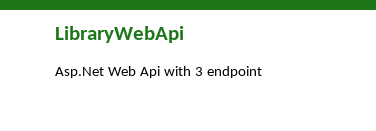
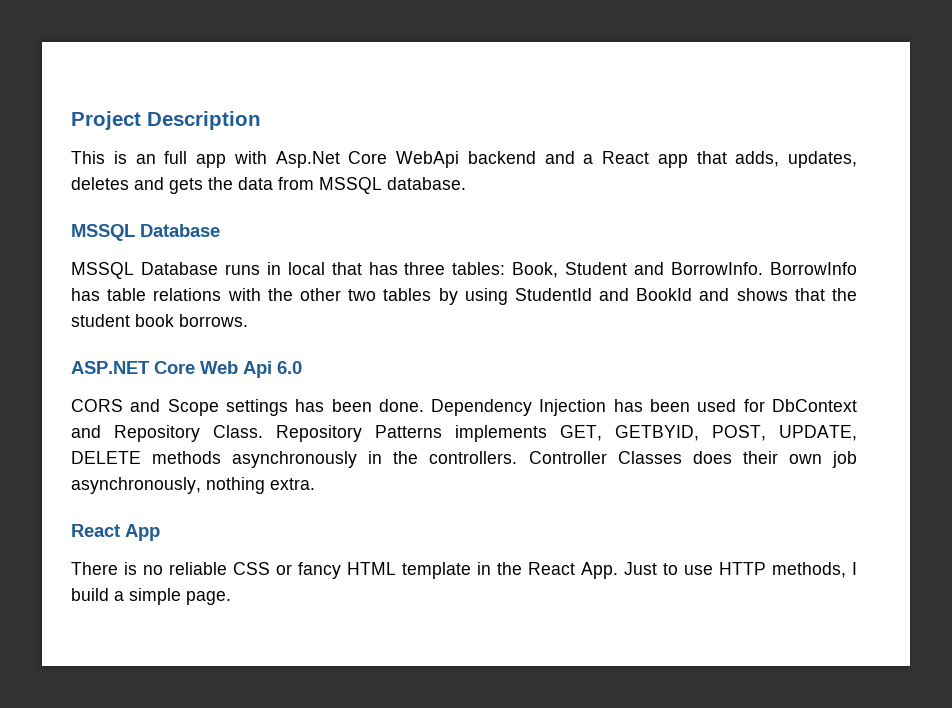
[55,26,184,43] [55,66,262,78] LibraryWebApi // Asp.Net Web Api with 3 endpoint -> [71,111,261,130] [71,151,857,168] [71,177,466,194] [71,224,220,241] [71,262,857,279] [71,288,857,305] [71,314,248,327] [71,361,302,378] [71,399,857,416] [71,425,857,442] [71,451,858,468] [71,477,315,494] [71,524,160,541] [71,562,857,579] [71,588,231,605] Project Description // This is an full app with Asp.Net Core WebApi backend and a React app that adds, updates, deletes and gets the data from MSSQL database. // MSSQL Database // MSSQL Database runs in local that has three tables: Book, Student and BorrowInfo. BorrowInfo has table relations with the other two tables by using StudentId and BookId and shows that the student book borrows. // ASP.NET Core Web Api 6.0 // CORS and Scope settings has been done. Dependency Injection has been used for DbContext and Repository Class. Repository Patterns implements GET, GETBYID, POST, UPDATE, DELETE methods asynchronously in the controllers. Controller Classes does their own job asynchronously, nothing extra. // React App // There is no reliable CSS or fancy HTML template in the React App. Just to use HTTP methods, I build a simple page.

